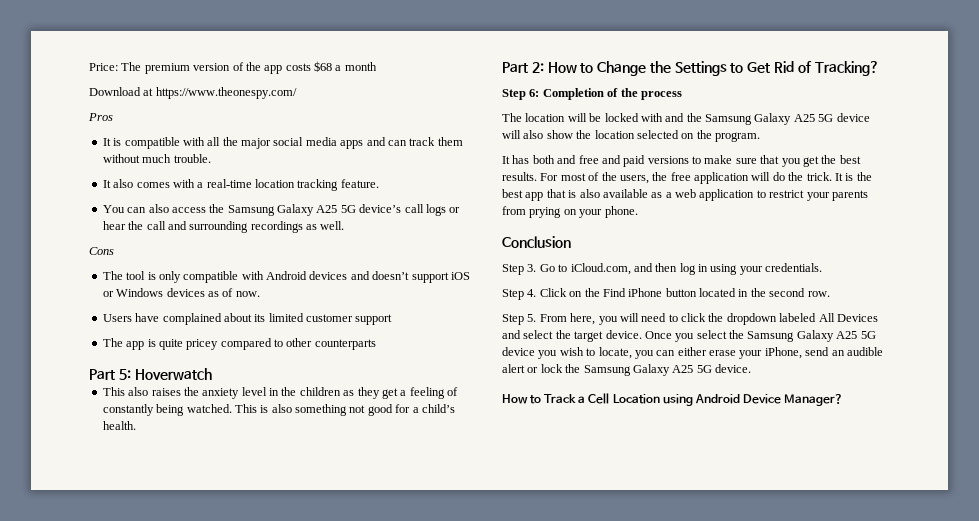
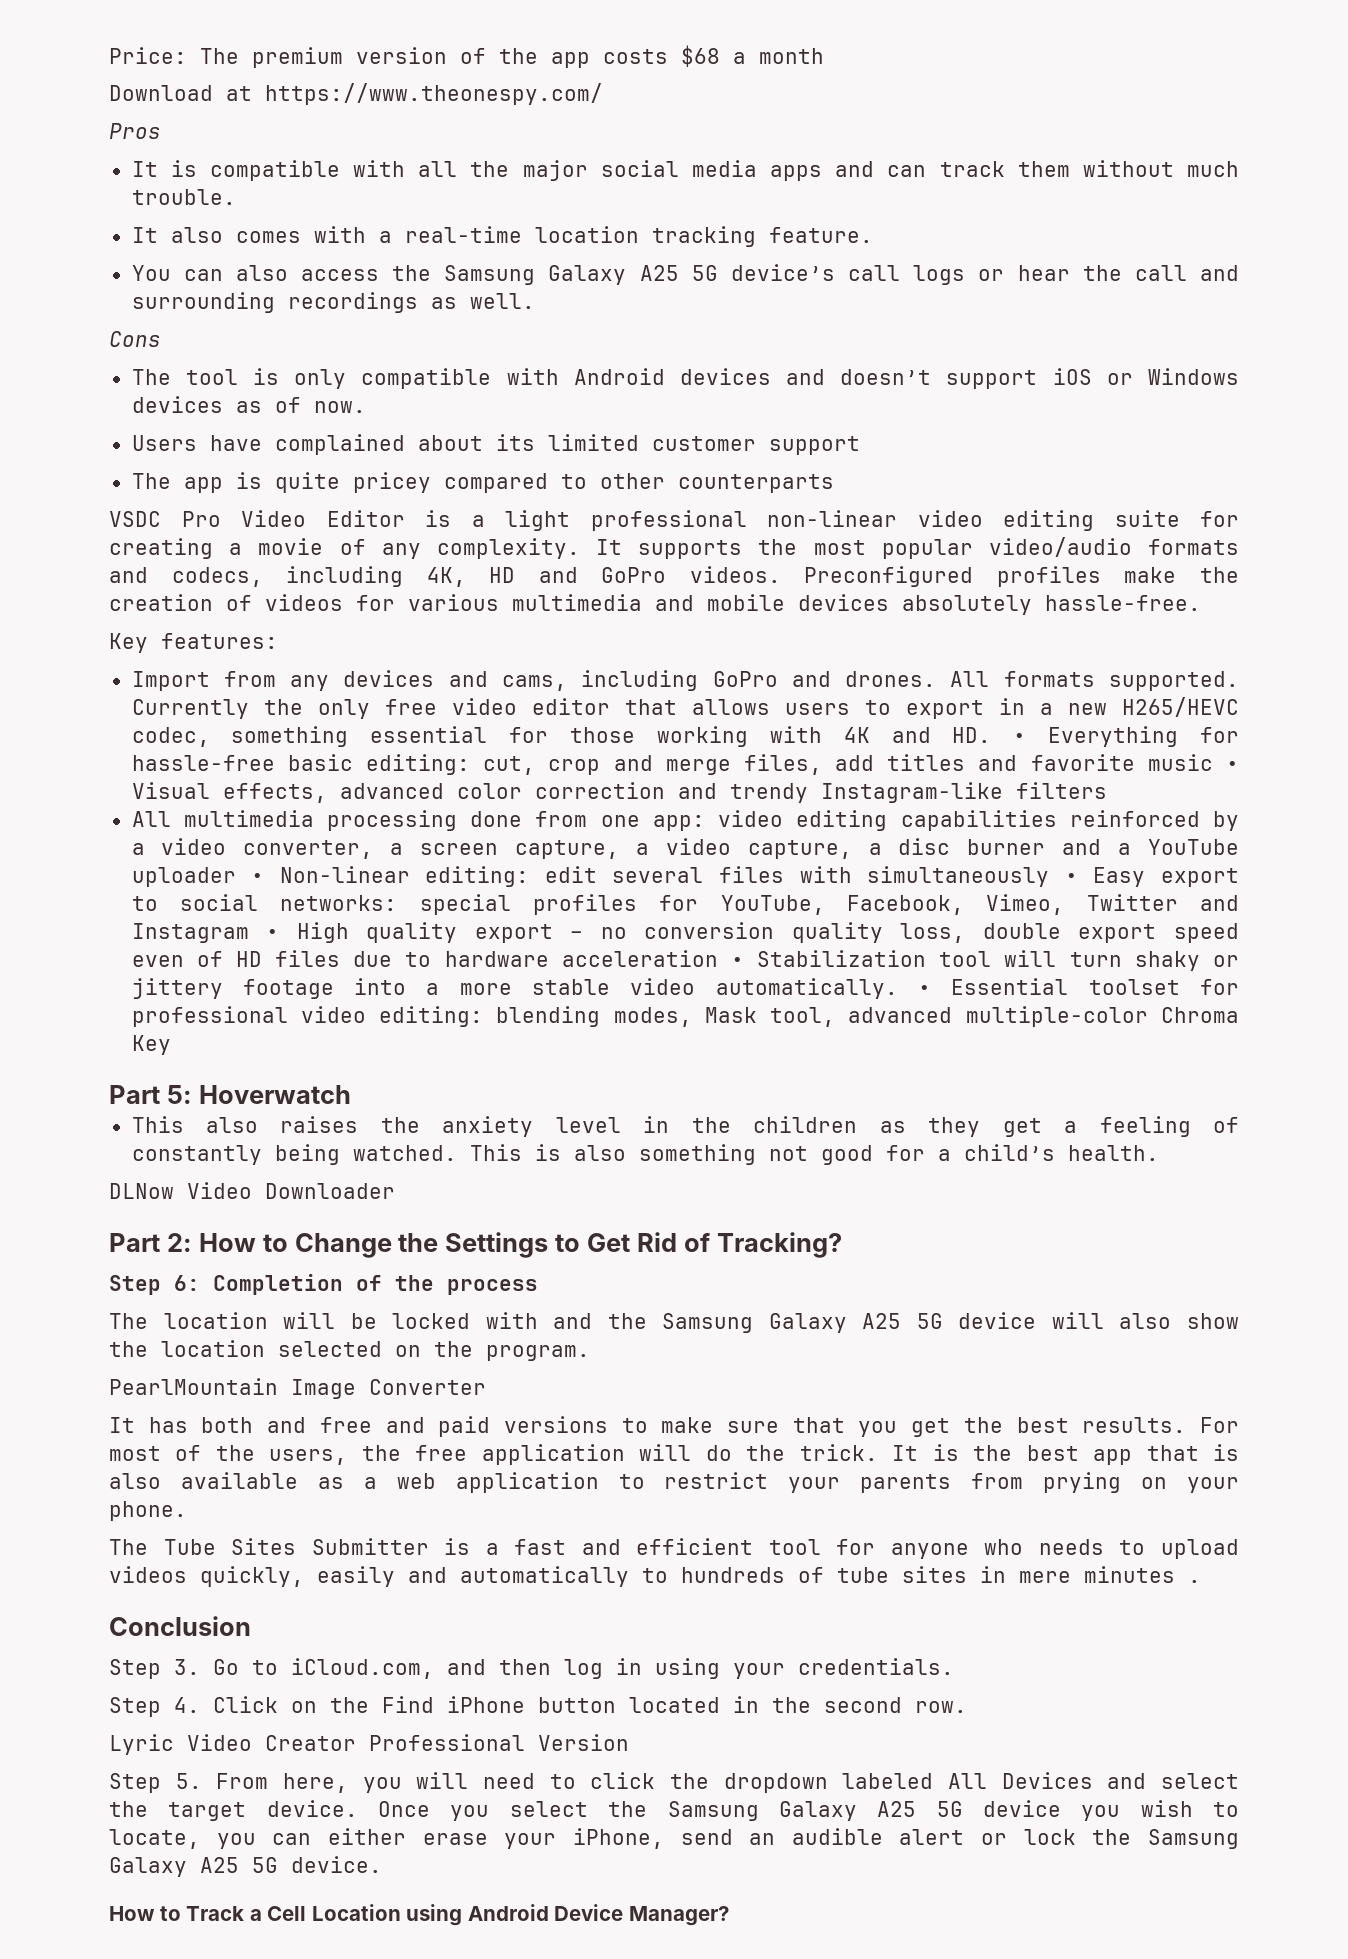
(376, 344) none -> [109,510,1239,531] [109,537,1239,559] [109,566,1239,587] [109,594,1201,615] [109,633,278,653] [131,670,1240,691] [131,697,1239,719] [131,726,1240,747] [131,754,1239,775] [131,782,1107,803] [131,810,1240,831] [131,838,1240,859] [131,866,1240,887] [131,894,1240,915] [131,922,1239,943] [131,950,1239,971] [131,978,1240,999] [131,1006,1239,1027] [131,1035,171,1055] // VSDC Pro Video Editor is a light professional non-linear video editing suite for creating a movie of any complexity. It supports the most popular video/audio formats and codecs, including 4K, HD and GoPro videos. Preconfigured profiles make the creation of videos for various multimedia and mobile devices absolutely hassle-free. // Key features: // Import from any devices and cams, including GoPro and drones. All formats supported. Сurrently the only free video editor that allows users to export in a new H265/HEVC codec, something essential for those working with 4K and HD. • Everything for hassle-free basic editing: cut, crop and merge files, add titles and favorite music • Visual effects, advanced color correction and trendy Instagram-like filters // All multimedia processing done from one app: video editing capabilities reinforced by a video converter, a screen capture, a video capture, a disc burner and a YouTube uploader • Non-linear editing: edit several files with simultaneously • Easy export to social networks: special profiles for YouTube, Facebook, Vimeo, Twitter and Instagram • High quality export – no conversion quality loss, double export speed even of HD files due to hardware acceleration • Stabilization tool will turn shaky or jittery footage into a more stable video automatically. • Essential toolset for professional video editing: blending modes, Mask tool, advanced multiple-color Chroma Key
(136, 425) none -> [109,1182,395,1199] // DLNow Video Downloader
(760, 137) none -> [109,1378,486,1399] // PearlMountain Image Converter
(638, 212) none -> [109,1538,1239,1559] [109,1566,1201,1587] // The Tube Sites Submitter is a fast and efficient tool for anyone who needs to upload videos quickly, easily and automatically to hundreds of tube sites in mere minutes .
(830, 294) none -> [109,1734,629,1755] // Lyric Video Creator Professional Version

